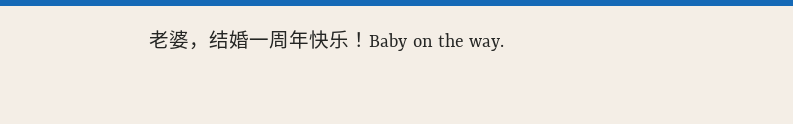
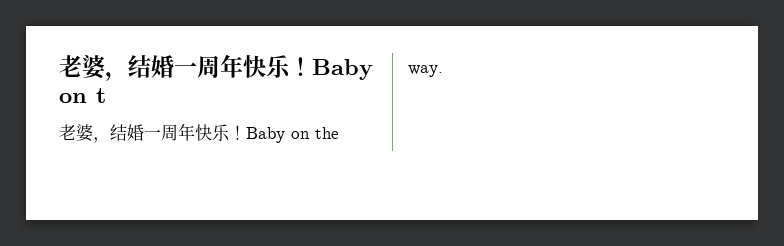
[149,30,433,51] 老婆，结婚一周年快乐！Baby on -> [59,54,373,81] [59,88,106,103] [59,123,310,143] 老婆，结婚一周年快乐！Baby on t // 老婆，结婚一周年快乐！Baby on

